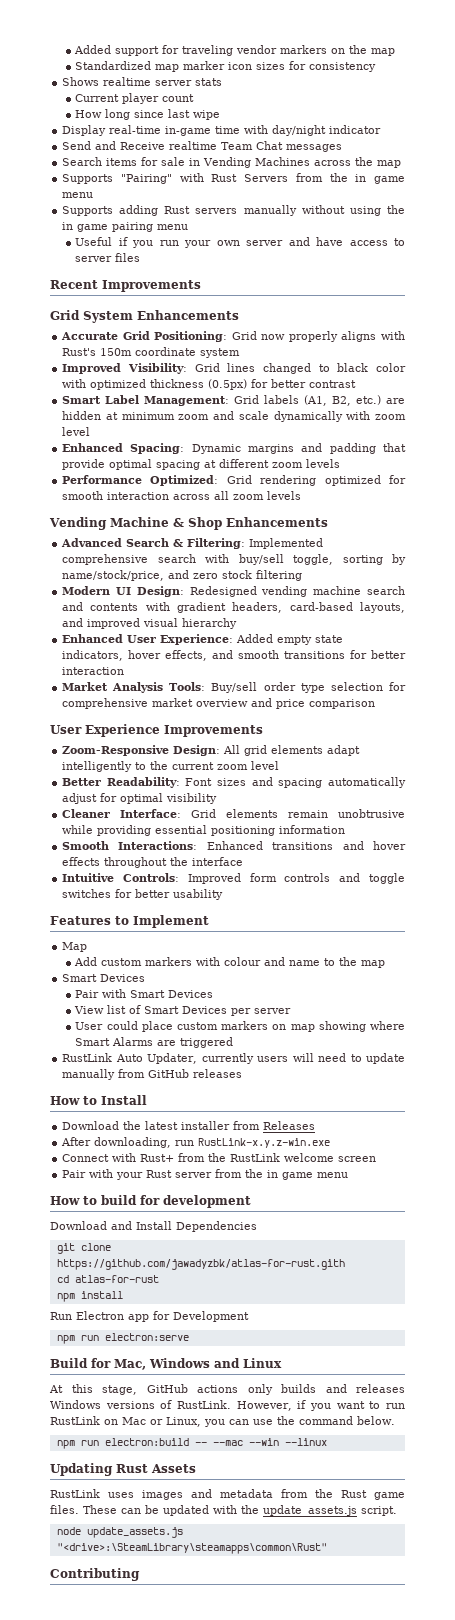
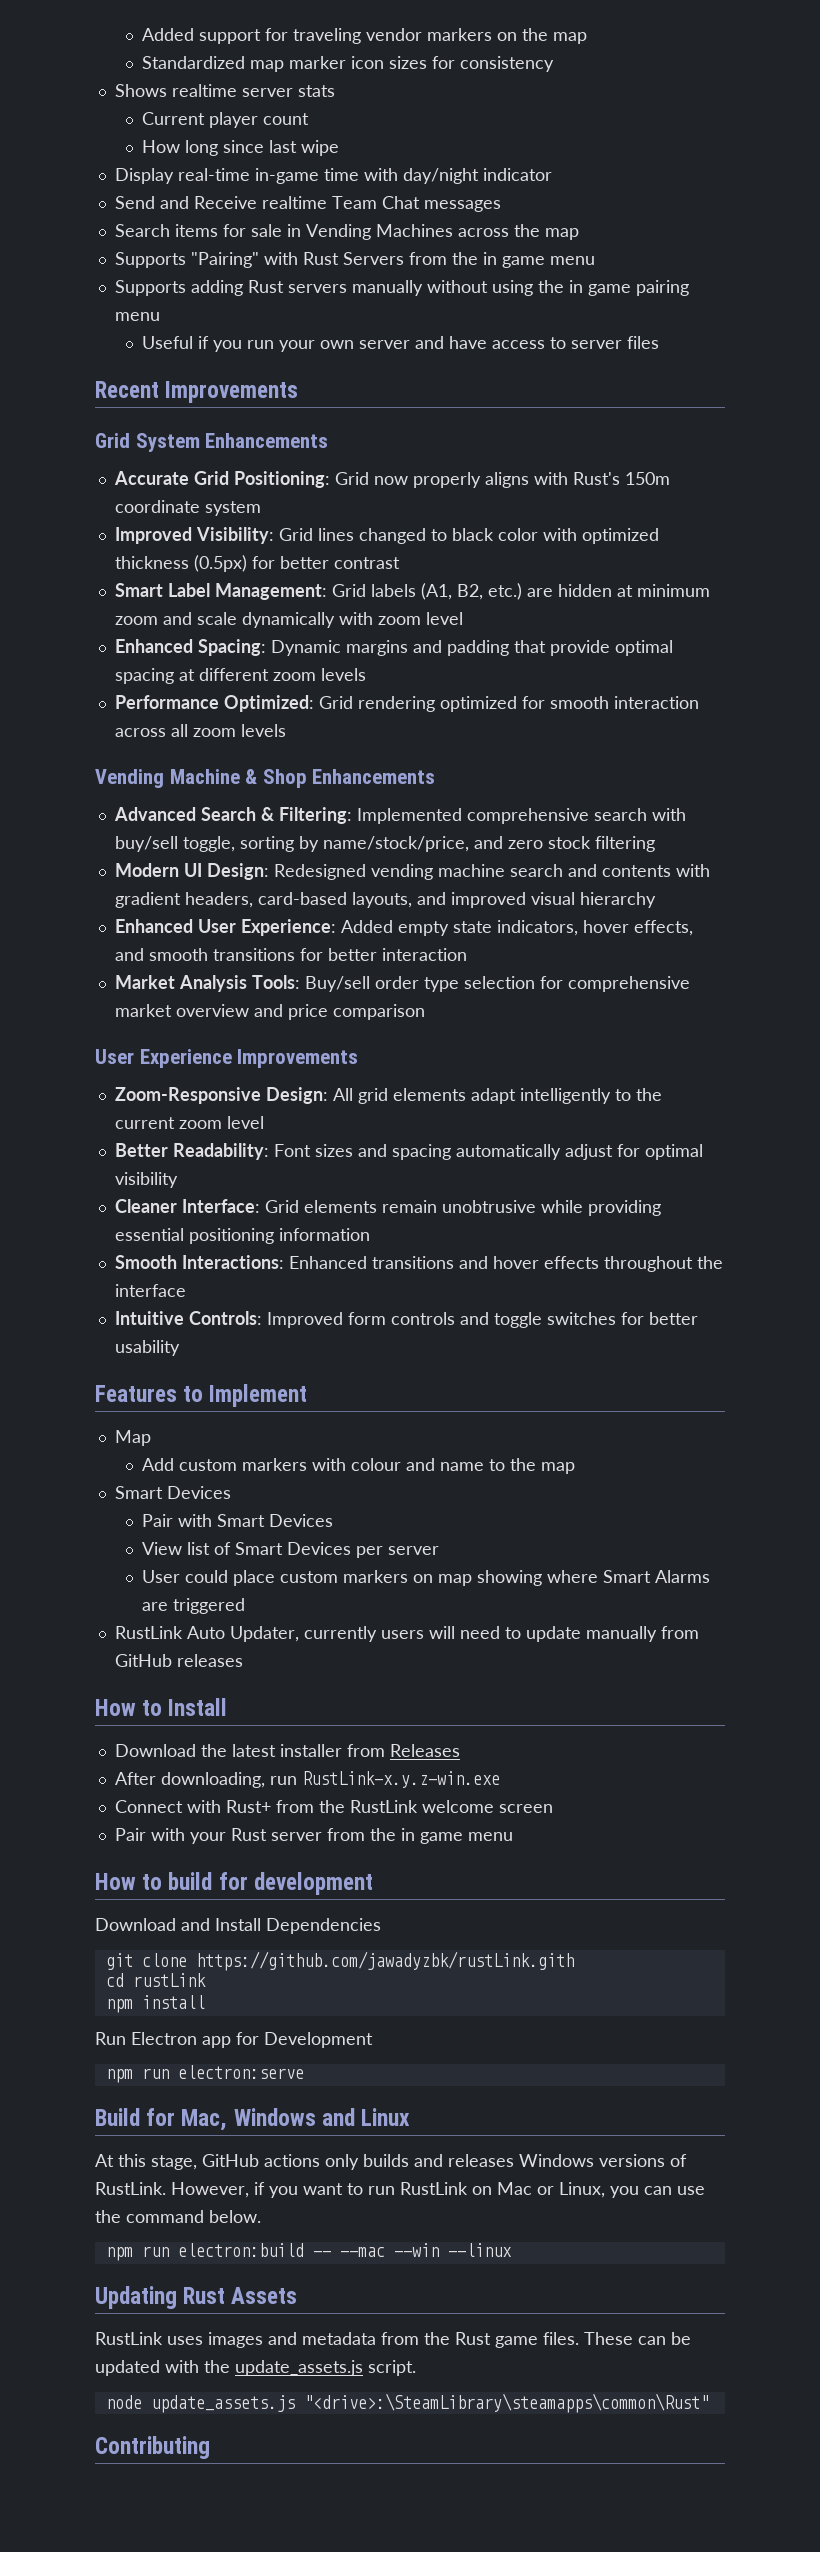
[56,1259,345,1270] https://github.com/jawadyzbk/atlas-for-rust.gith -> [195,1951,574,1971] https://github.com/jawadyzbk/rustLink.gith
[74,1275,159,1283] atlas-for-rust -> [132,1973,206,1987] rustLink

